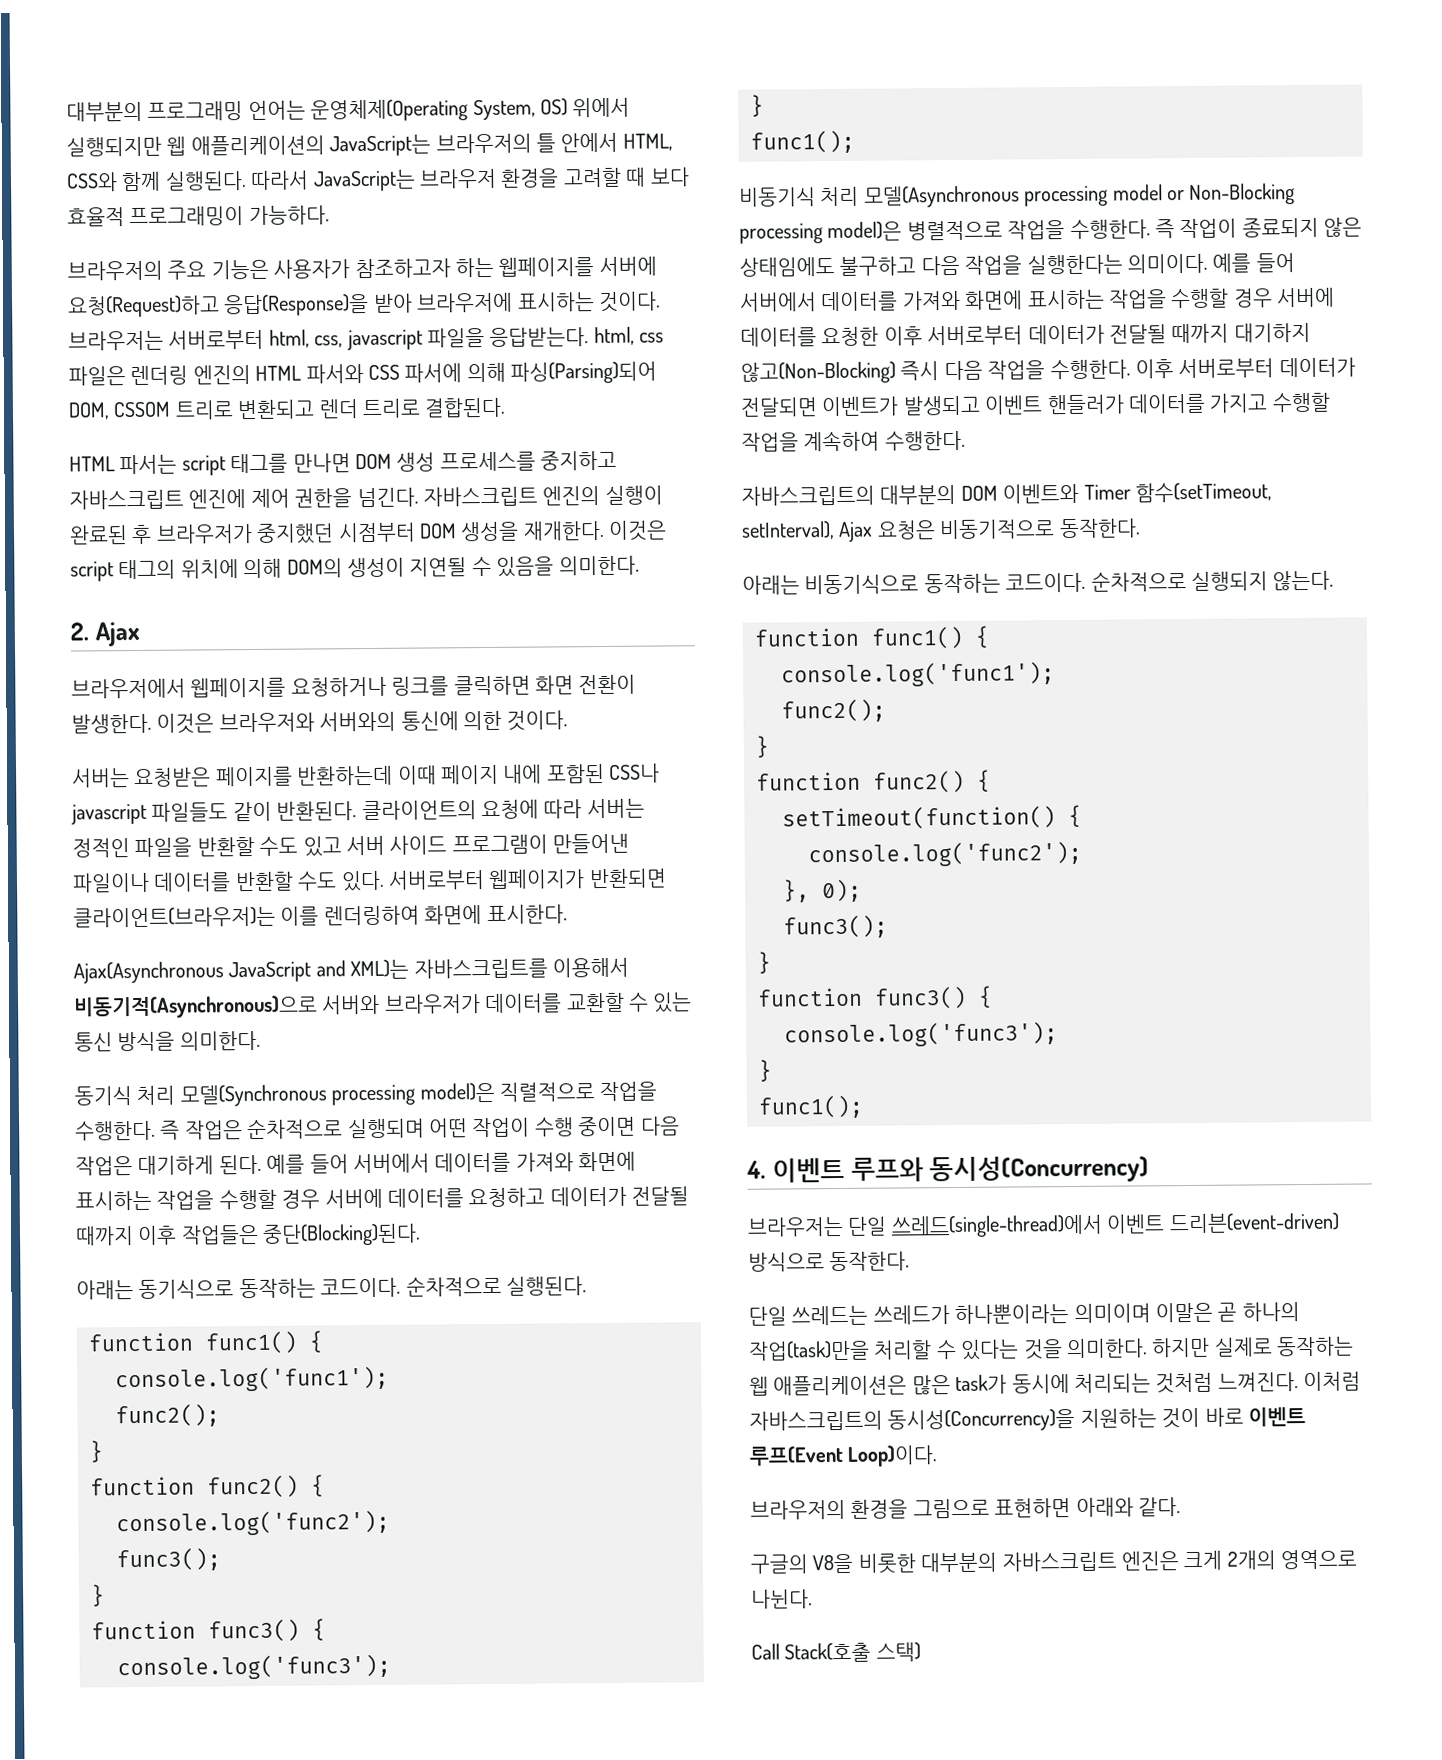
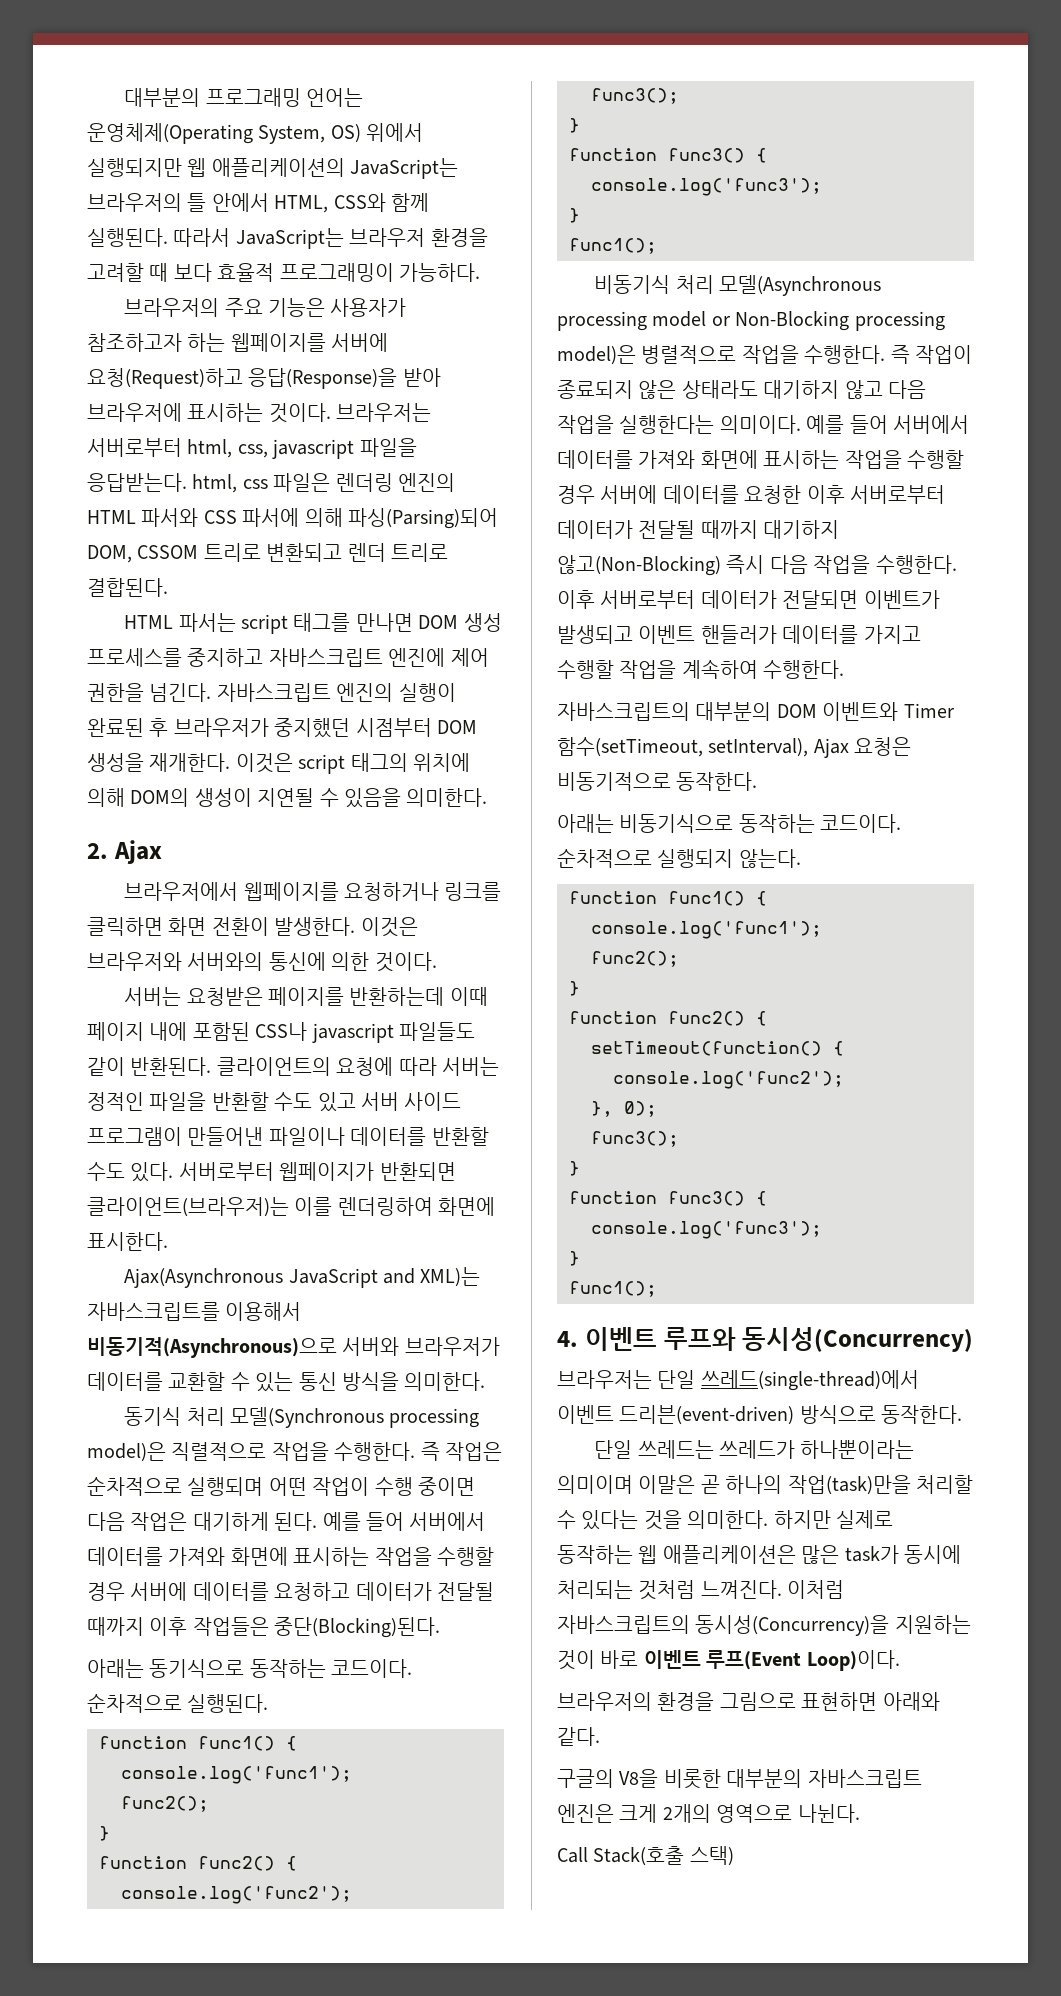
[739,256,917,277] 상태임에도 불구하고 -> [681,380,883,399] 상태라도 대기하지 않고

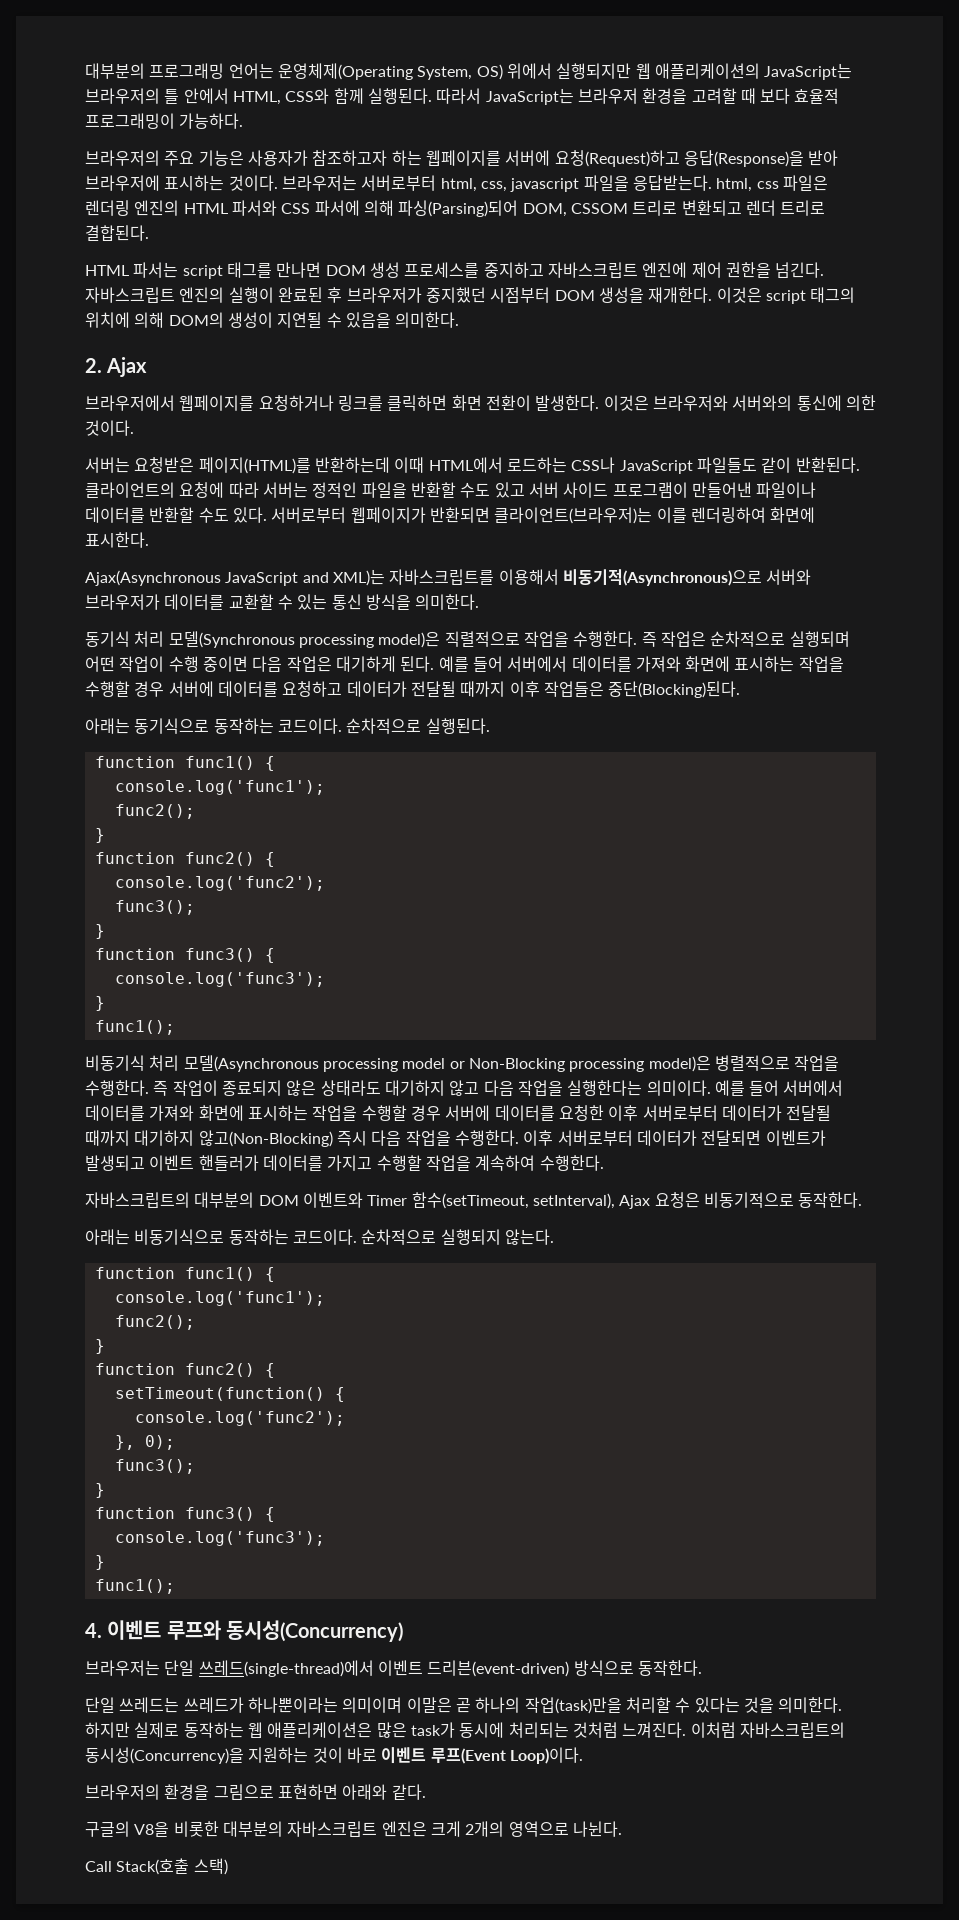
[268,987,345,1006] 페이지를 -> [198,457,311,474] 페이지(HTML)를
[87,1022,394,1043] 페이지 내에 포함된 CSS나 javascript -> [428,457,693,474] HTML에서 로드하는 CSS나 JavaScript

